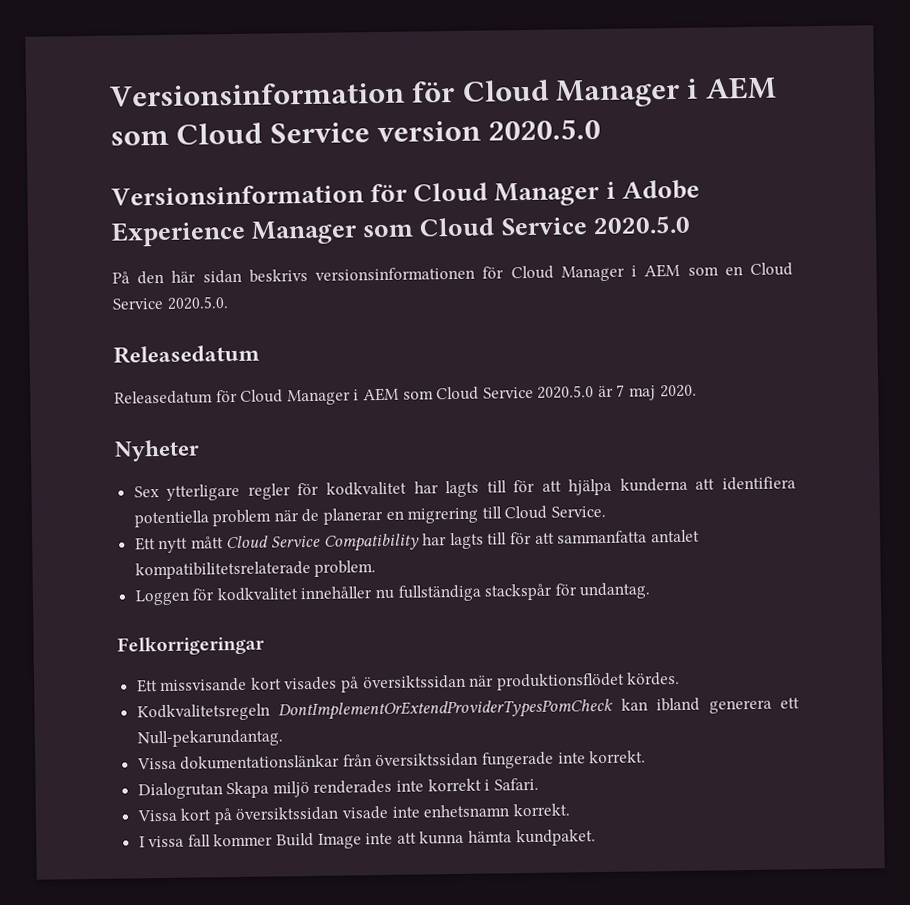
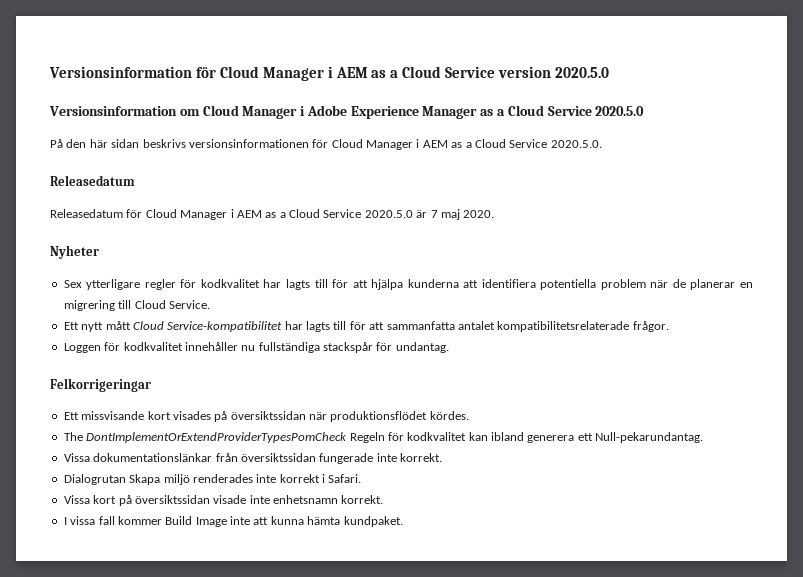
[110,130,169,146] som -> [371,70,399,78] as a
[370,183,409,203] för -> [179,109,200,116] om
[362,224,415,238] som -> [480,109,506,116] as a
[687,266,743,276] som en -> [451,142,472,148] as a
[402,390,434,400] som -> [265,212,286,218] as a
[271,533,420,552] Service Compatibility -> [167,321,283,332] Service-kompatibilitet
[314,560,377,577] problem. -> [632,321,669,332] frågor.
[136,698,614,722] Kodkvalitetsregeln DontImplementOrExtendProviderTypesPomCheck -> [63,432,467,443] The DontImplementOrExtendProviderTypesPomCheck Regeln för kodkvalitet

